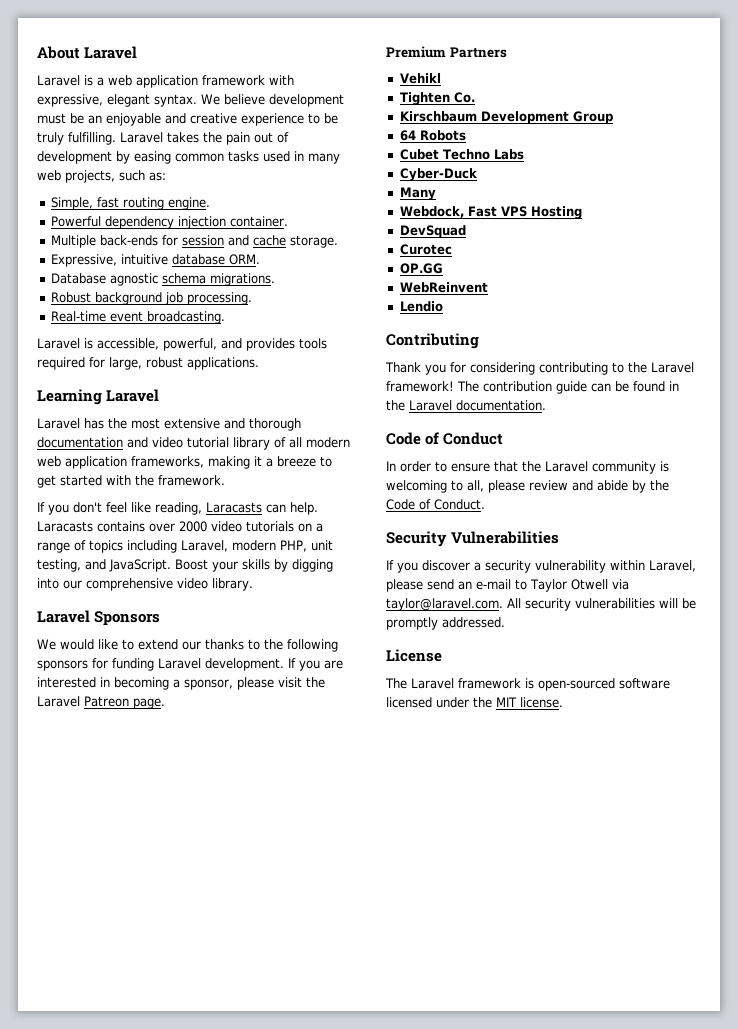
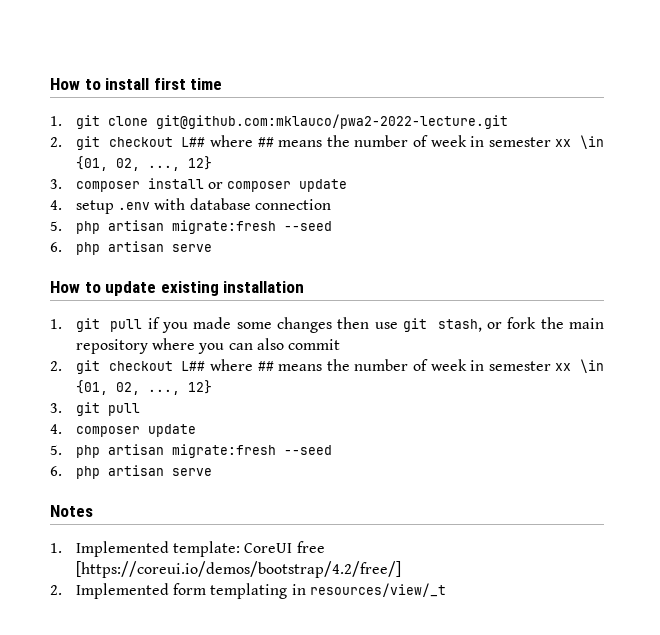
[37,46,138,59] [37,75,294,88] [37,94,344,107] [37,113,338,126] [37,132,289,145] [37,151,340,164] [37,170,166,183] [50,197,210,210] [50,216,288,229] [50,235,338,248] [50,254,260,267] [50,273,275,286] [50,292,252,305] [50,311,225,324] [37,338,327,351] [37,357,259,370] [37,389,160,405] [37,418,301,431] [37,437,350,450] [37,456,332,469] [37,475,225,488] [37,502,318,515] [37,521,323,532] [37,540,333,553] [37,559,333,572] [37,578,253,591] [37,610,161,626] [37,639,338,652] [37,658,343,671] [37,677,325,690] [37,696,165,709] [386,46,507,58] [399,73,441,84] [399,92,475,105] [399,111,613,124] [399,130,466,141] [399,149,524,160] [399,168,477,181] [399,187,436,200] [399,206,582,219] [399,225,466,238] [399,244,452,255] [399,263,443,274] [399,282,488,293] [399,301,443,312] [386,333,479,349] [385,362,694,375] [386,381,679,394] [386,400,546,411] [386,432,504,445] [386,461,669,474] [386,480,669,493] [386,499,485,510] [386,531,560,547] [386,560,696,573] [386,579,629,592] [386,598,696,611] [386,617,505,630] [386,649,442,662] [385,678,670,691] [386,697,563,708] About Laravel // Laravel is a web application framework with expressive, elegant syntax. We believe development must be an enjoyable and creative experience to be truly fulfilling. Laravel takes the pain out of development by easing common tasks used in many web projects, such as: // Simple, fast routing engine. // Powerful dependency injection container. // Multiple back-ends for session and cache storage. // Expressive, intuitive database ORM. // Database agnostic schema migrations. // Robust background job processing. // Real-time event broadcasting. // Laravel is accessible, powerful, and provides tools required for large, robust applications. // Learning Laravel // Laravel has the most extensive and thorough documentation and video tutorial library of all modern web application frameworks, making it a breeze to get started with the framework. // If you don't feel like reading, Laracasts can help. Laracasts contains over 2000 video tutorials on a range of topics including Laravel, modern PHP, unit testing, and JavaScript. Boost your skills by digging into our comprehensive video library. // Laravel Sponsors // We would like to extend our thanks to the following sponsors for funding Laravel development. If you are interested in becoming a sponsor, please visit the Laravel Patreon page. // Premium Partners // Vehikl // Tighten Co. // Kirschbaum Development Group // 64 Robots // Cubet Techno Labs // Cyber-Duck // Many // Webdock, Fast VPS Hosting // DevSquad // Curotec // OP.GG // WebReinvent // Lendio // Contributing // Thank you for considering contributing to the Laravel framework! The contribution guide can be found in the Laravel documentation. // Code of Conduct // In order to ensure that the Laravel community is welcoming to all, please review and abide by the Code of Conduct. // Security Vulnerabilities // If you discover a security vulnerability within Laravel, please send an e-mail to Taylor Otwell via taylor@laravel.com. All security vulnerabilities will be promptly addressed. // License // The Laravel framework is open-sourced software licensed under the MIT license. -> [50,78,223,90] [50,114,508,129] [50,135,605,150] [75,156,212,171] [50,178,348,192] [50,198,331,214] [50,220,332,234] [50,241,212,255] [50,281,305,296] [50,317,604,333] [75,338,340,354] [50,359,605,374] [75,380,212,395] [50,402,140,416] [50,424,196,437] [50,444,332,458] [50,465,212,479] [50,505,93,517] [50,541,325,557] [75,561,401,578] [50,583,446,599] How to install first time // 1. git clone git@github.com:mklauco/pwa2-2022-lecture.git // 2. git checkout L## where ## means the number of week in semester xx \in {01, 02, ..., 12} // 3. composer install or composer update // 4. setup .env with database connection // 5. php artisan migrate:fresh --seed // 6. php artisan serve // How to update existing installation // 1. git pull if you made some changes then use git stash, or fork the main repository where you can also commit // 2. git checkout L## where ## means the number of week in semester xx \in {01, 02, ..., 12} // 3. git pull // 4. composer update // 5. php artisan migrate:fresh --seed // 6. php artisan serve // Notes // 1. Implemented template: CoreUI free [https://coreui.io/demos/bootstrap/4.2/free/] // 2. Implemented form templating in resources/view/_t

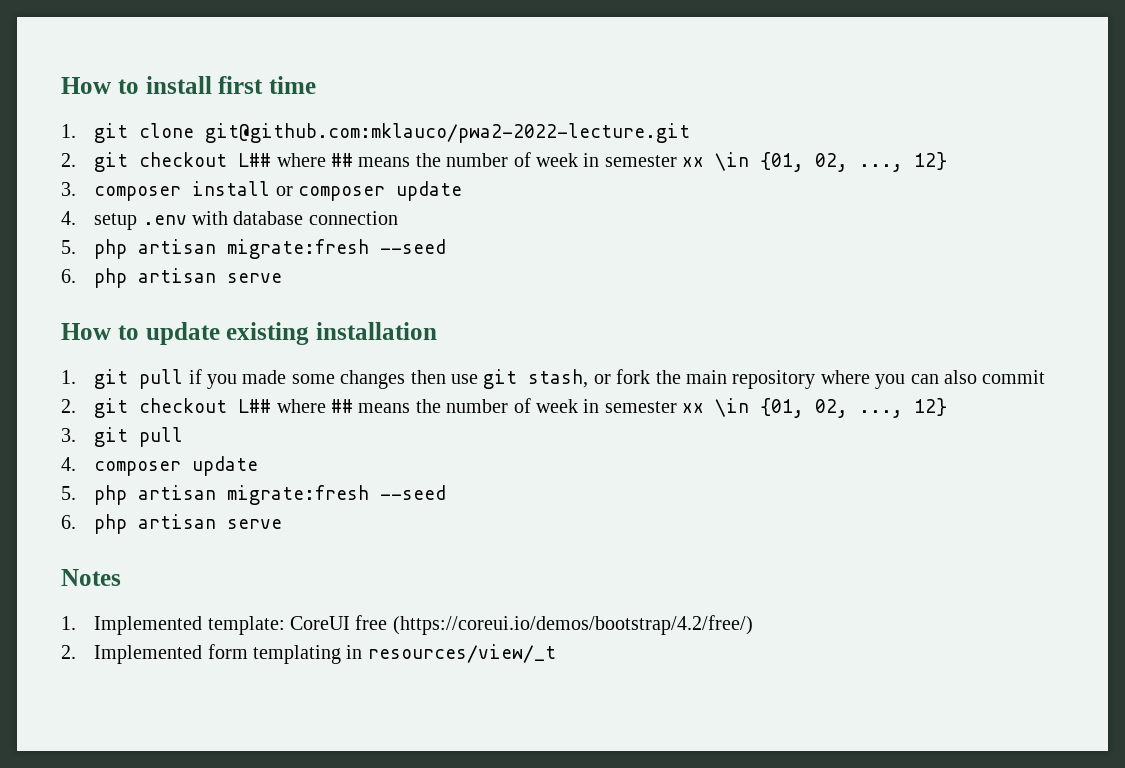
[75,561,401,578] [https://coreui.io/demos/bootstrap/4.2/free/] -> [392,615,753,635] (https://coreui.io/demos/bootstrap/4.2/free/)

